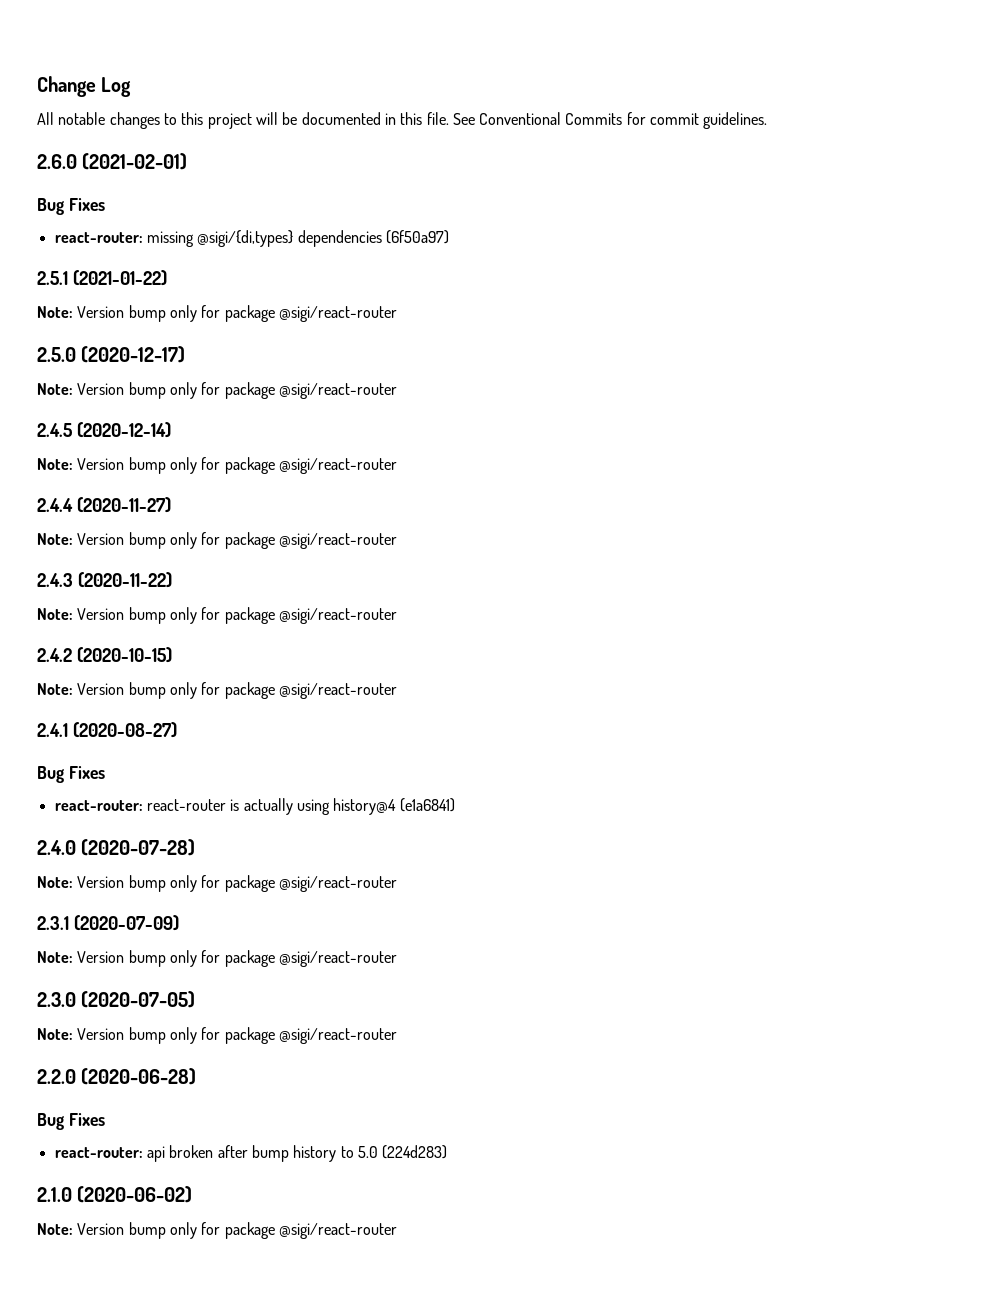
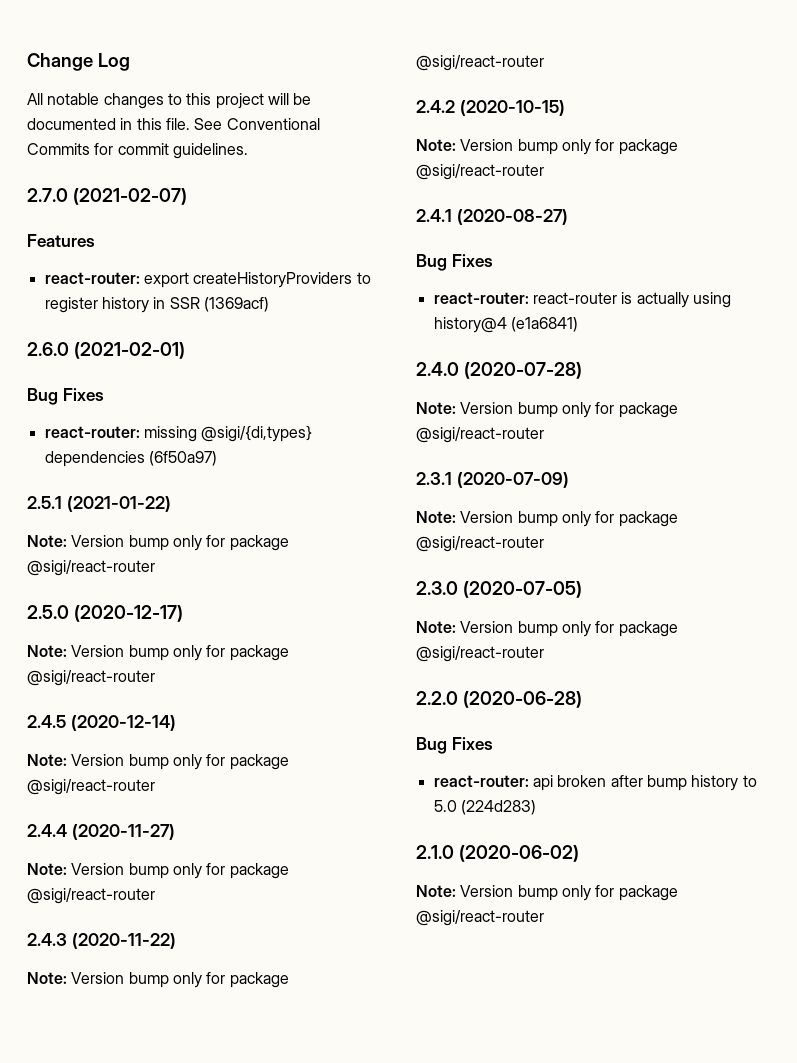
(768, 120) none -> [27,188,187,205] [27,234,95,247] [44,272,371,288] [44,297,269,313] // 2.7.0 (2021-02-07) // Features // react-router: export createHistoryProviders to register history in SSR (1369acf)

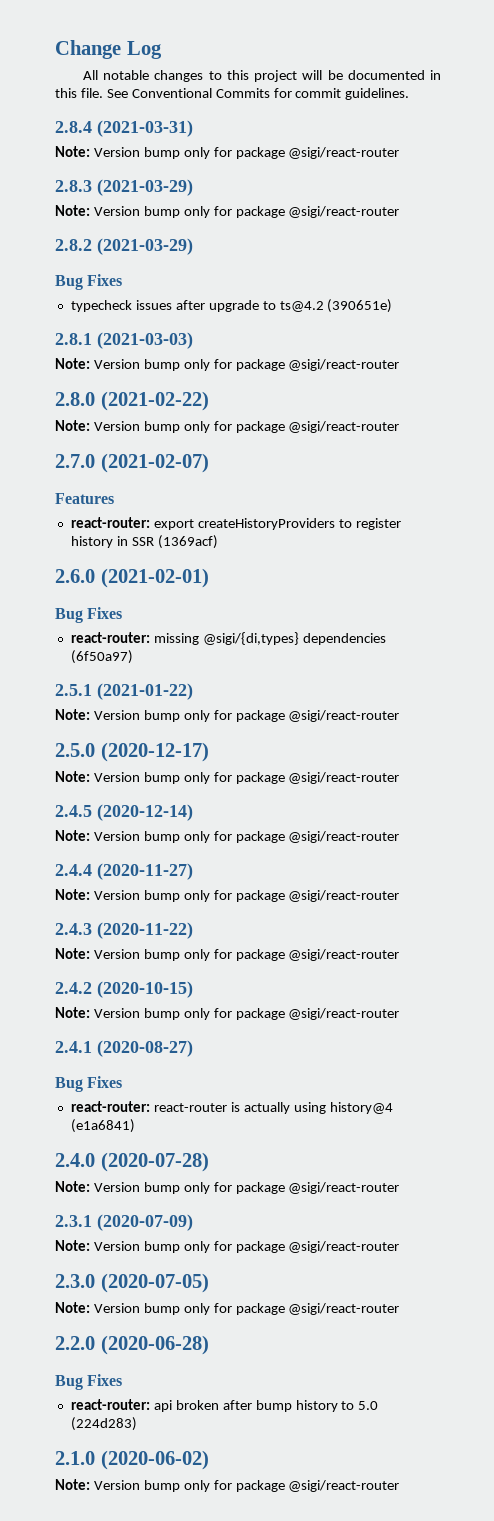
(248, 151) none -> [55,120,193,137] [55,146,400,159] [55,179,193,196] [55,205,400,218] [55,238,193,255] [55,274,123,290] [70,299,393,313] [55,332,193,349] [55,358,400,371] [55,391,209,411] [55,420,400,433] // 2.8.4 (2021-03-31) // Note: Version bump only for package @sigi/react-router // 2.8.3 (2021-03-29) // Note: Version bump only for package @sigi/react-router // 2.8.2 (2021-03-29) // Bug Fixes // typecheck issues after upgrade to ts@4.2 (390651e) // 2.8.1 (2021-03-03) // Note: Version bump only for package @sigi/react-router // 2.8.0 (2021-02-22) // Note: Version bump only for package @sigi/react-router

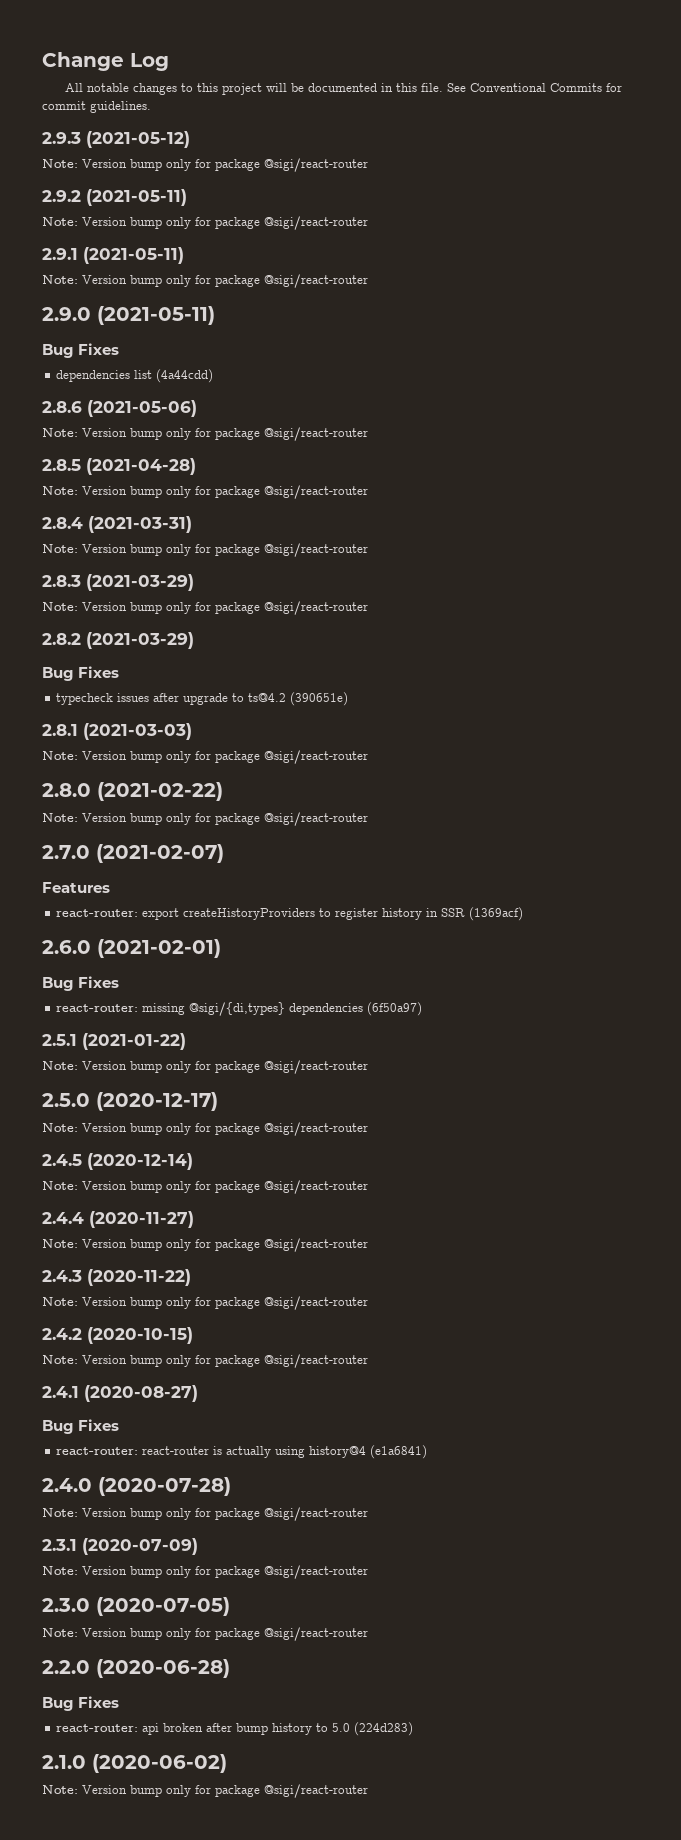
(410, 94) none -> [42,131,190,148] [42,158,368,172] [42,189,187,206] [42,216,368,230] [42,247,184,264] [42,274,368,288] [42,306,215,325] [42,343,120,358] [56,369,214,383] [42,400,197,417] [42,427,368,441] [42,458,196,475] [42,485,368,499] // 2.9.3 (2021-05-12) // Note: Version bump only for package @sigi/react-router // 2.9.2 (2021-05-11) // Note: Version bump only for package @sigi/react-router // 2.9.1 (2021-05-11) // Note: Version bump only for package @sigi/react-router // 2.9.0 (2021-05-11) // Bug Fixes // dependencies list (4a44cdd) // 2.8.6 (2021-05-06) // Note: Version bump only for package @sigi/react-router // 2.8.5 (2021-04-28) // Note: Version bump only for package @sigi/react-router

